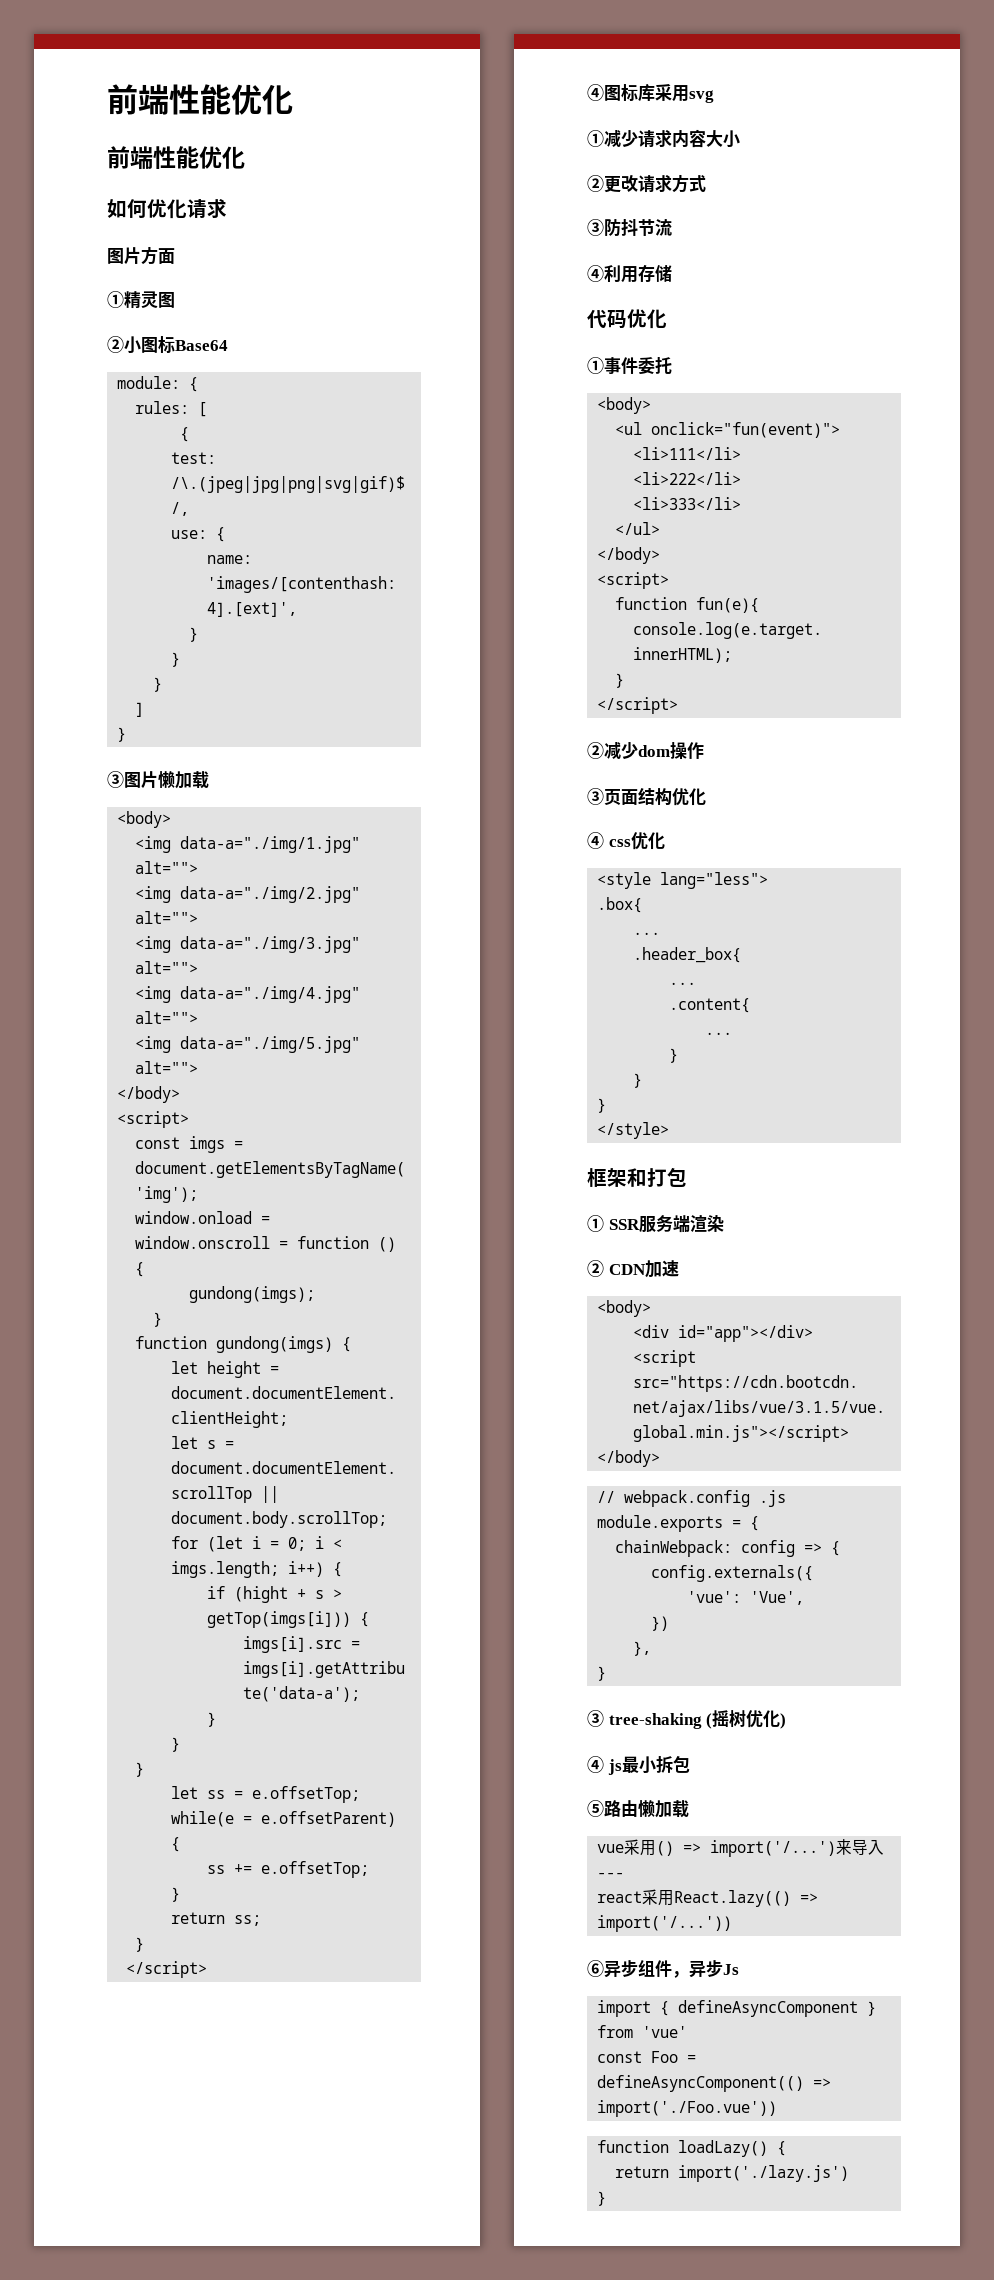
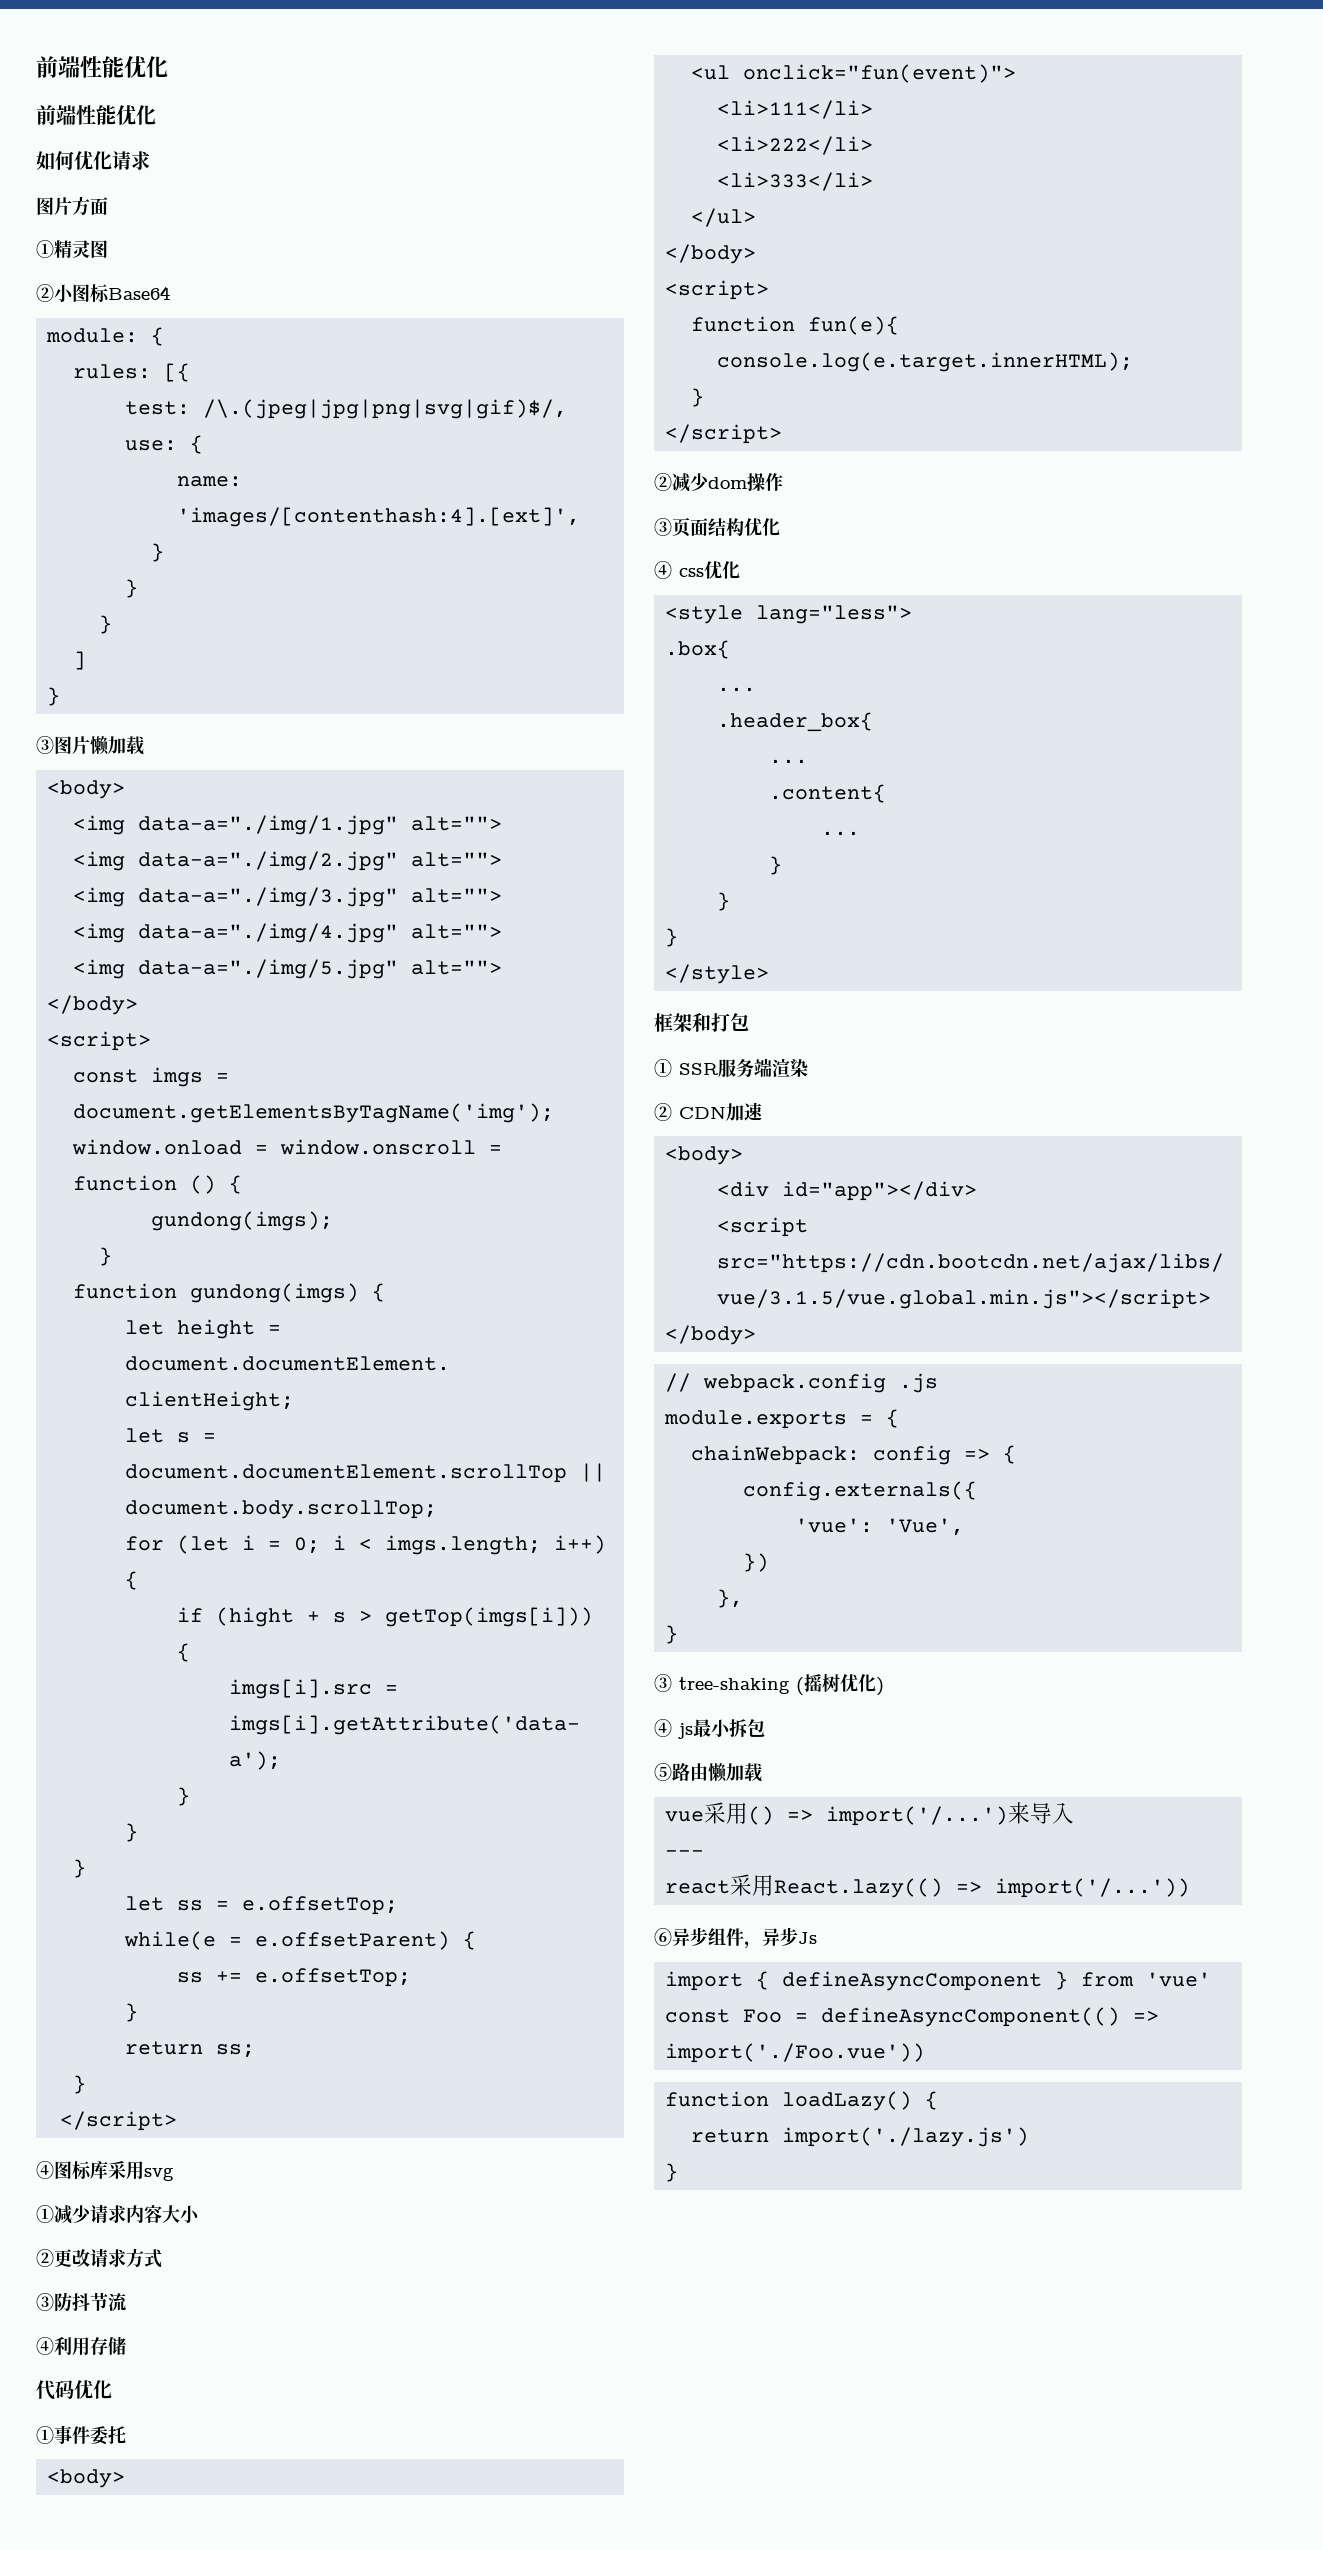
[198,402,208,417] [180,427,190,442] [ // { -> [163,363,190,382] [{

